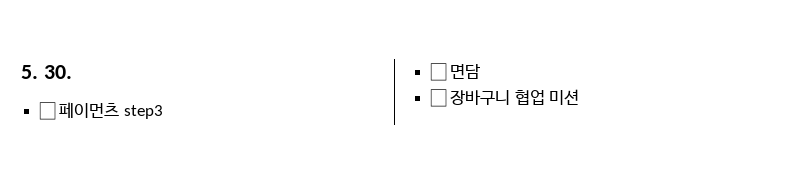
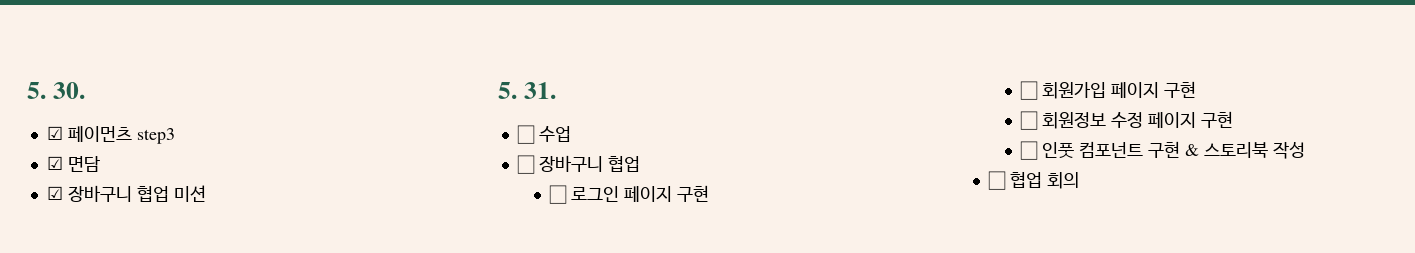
[38,102,56,120] ☐ -> [46,126,63,140] ☑
[429,63,481,81] // ☐ 면담 -> [46,156,100,172] [46,185,206,202] [498,82,556,99] [516,125,571,144] // ☑ 면담 // ☑ 장바구니 협업 미션 // 5. 31. // ☐ 수업
[549,89,580,105] 미션 -> [549,185,710,204] [1020,81,1197,100] [1020,111,1234,130] [1020,141,1306,160] [987,171,1079,190] // ☐ 로그인 페이지 구현 // ☐ 회원가입 페이지 구현 // ☐ 회원정보 수정 페이지 구현 // ☐ 인풋 컴포넌트 구현 & 스토리북 작성 // ☐ 협업 회의

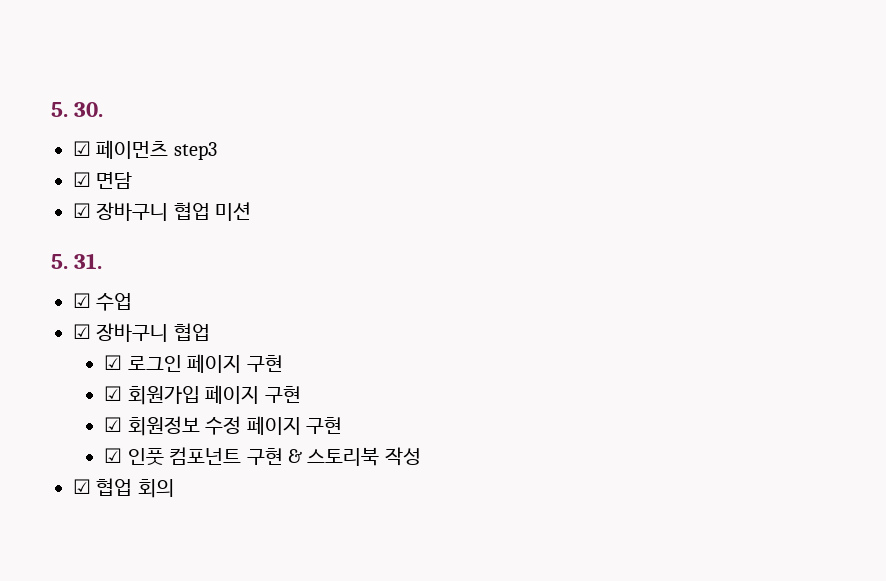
[516,125,535,144] ☐ -> [73,293,91,308] ☑
[516,155,535,174] ☐ -> [73,324,91,339] ☑
[549,185,568,204] ☐ -> [104,355,123,370] ☑
[1020,81,1039,100] ☐ -> [104,386,123,401] ☑
[1020,111,1039,130] ☐ -> [104,417,123,432] ☑
[1020,141,1039,160] ☐ -> [104,448,123,463] ☑
[987,171,1006,190] ☐ -> [73,479,91,494] ☑

